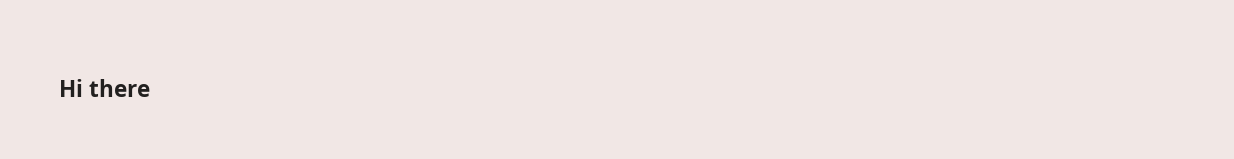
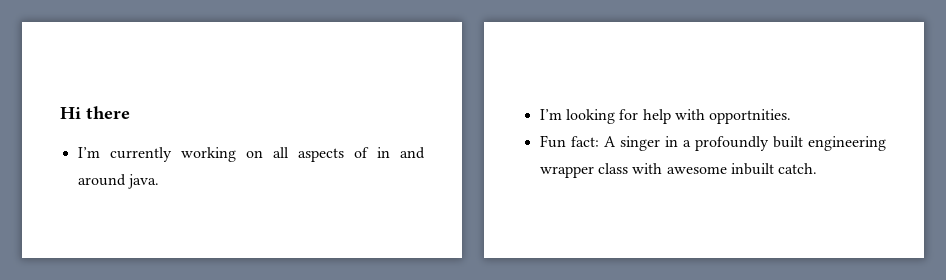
(151, 88) none -> [77,147,426,162] [77,174,159,189] [539,109,792,124] [539,135,886,151] [539,163,818,178] // I’m currently working on all aspects of in and around java. // I’m looking for help with opportnities. // Fun fact: A singer in a profoundly built engineering wrapper class with awesome inbuilt catch.

